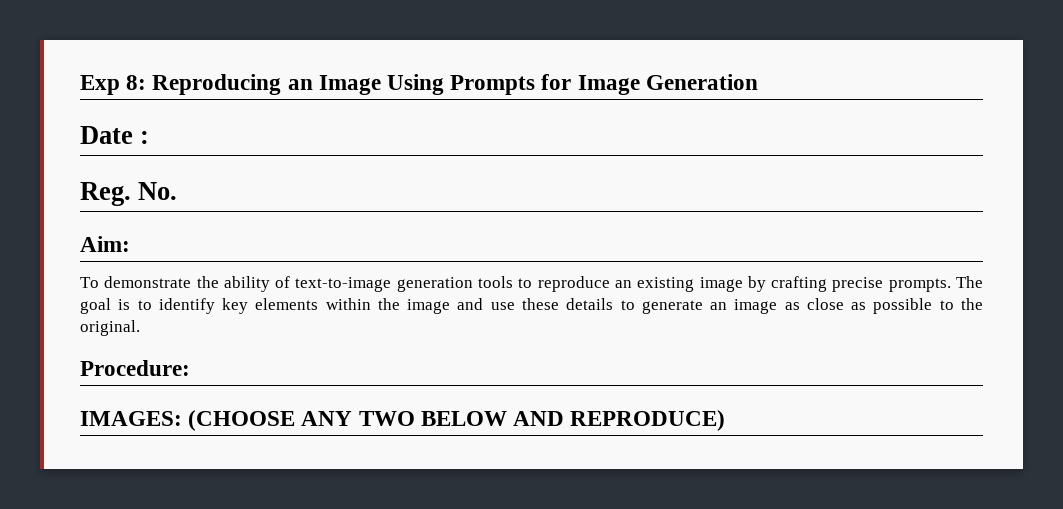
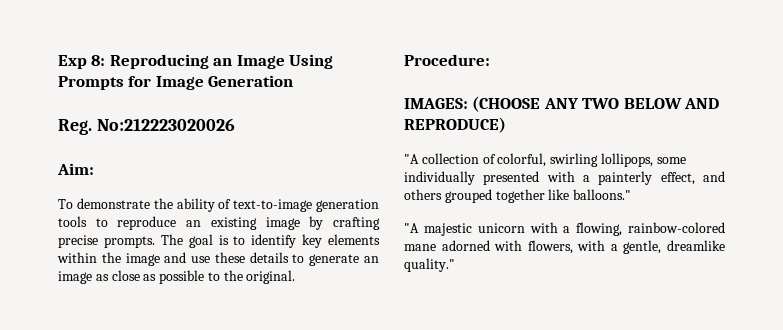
[80,126,150,144] // Date : -> (294, 81) none
[138,182,178,200] No. -> [96,118,235,131] No:212223020026
(726, 420) none -> [404,153,686,167] [404,171,725,185] [404,189,632,203] [404,222,725,236] [404,240,725,254] [404,258,455,272] // "A collection of colorful, swirling lollipops, some individually presented with a painterly effect, and others grouped together like balloons." // "A majestic unicorn with a flowing, rainbow-colored mane adorned with flowers, with a gentle, dreamlike quality."

